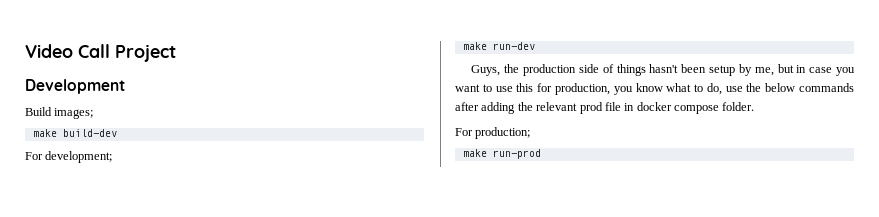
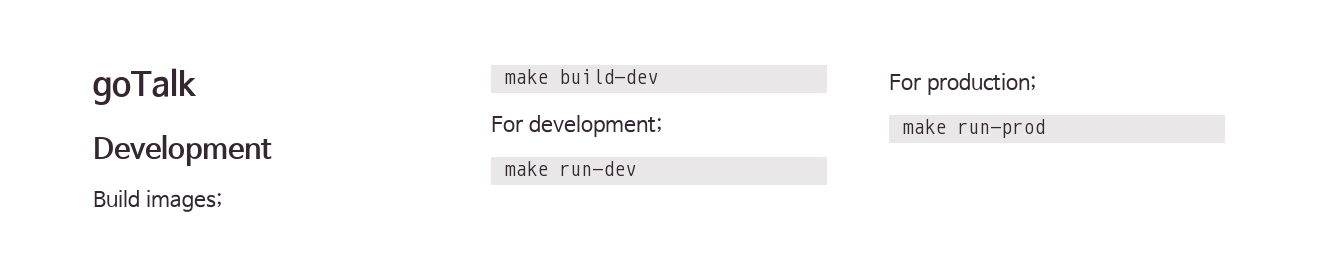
[25,44,176,62] Video Call Project -> [93,68,197,105] goTalk
[471,64,855,76] [455,83,854,95] [455,102,755,114] // Guys, the production side of things hasn't been setup by me, but in case you want to use this for production, you know what to do, use the below commands after adding the relevant prod file in docker compose folder. -> (636, 168) none

